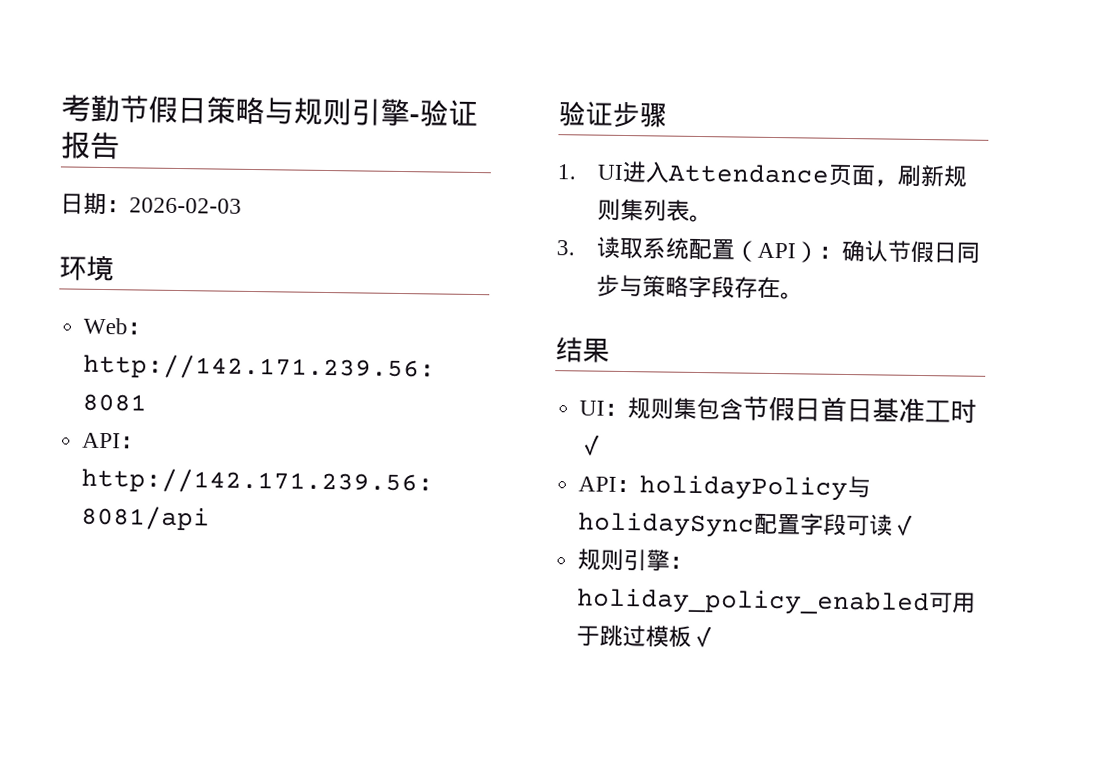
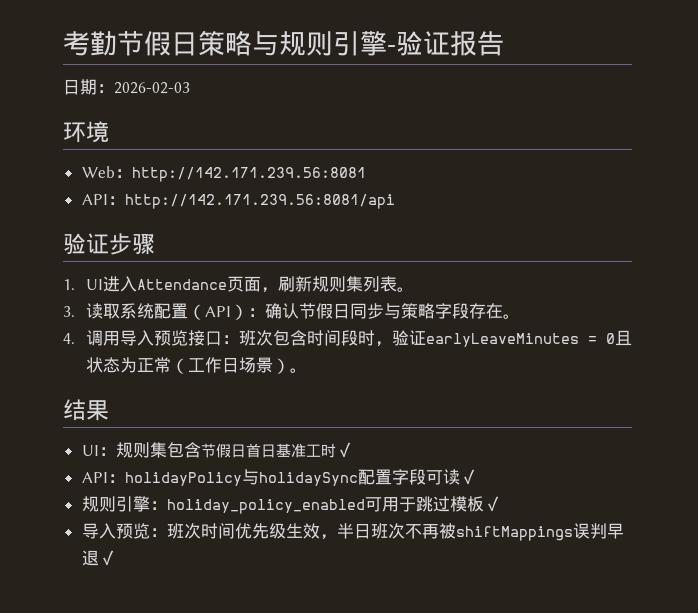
(805, 296) none -> [63,330,632,347] [85,357,307,374] // 4.调用导入预览接口：班次包含时间段时，验证earlyLeaveMinutes = 0且状态为正常（工作日场景）。
(716, 636) none -> [81,523,624,541] [81,550,116,566] // 导入预览：班次时间优先级生效，半日班次不再被shiftMappings误判早退✓

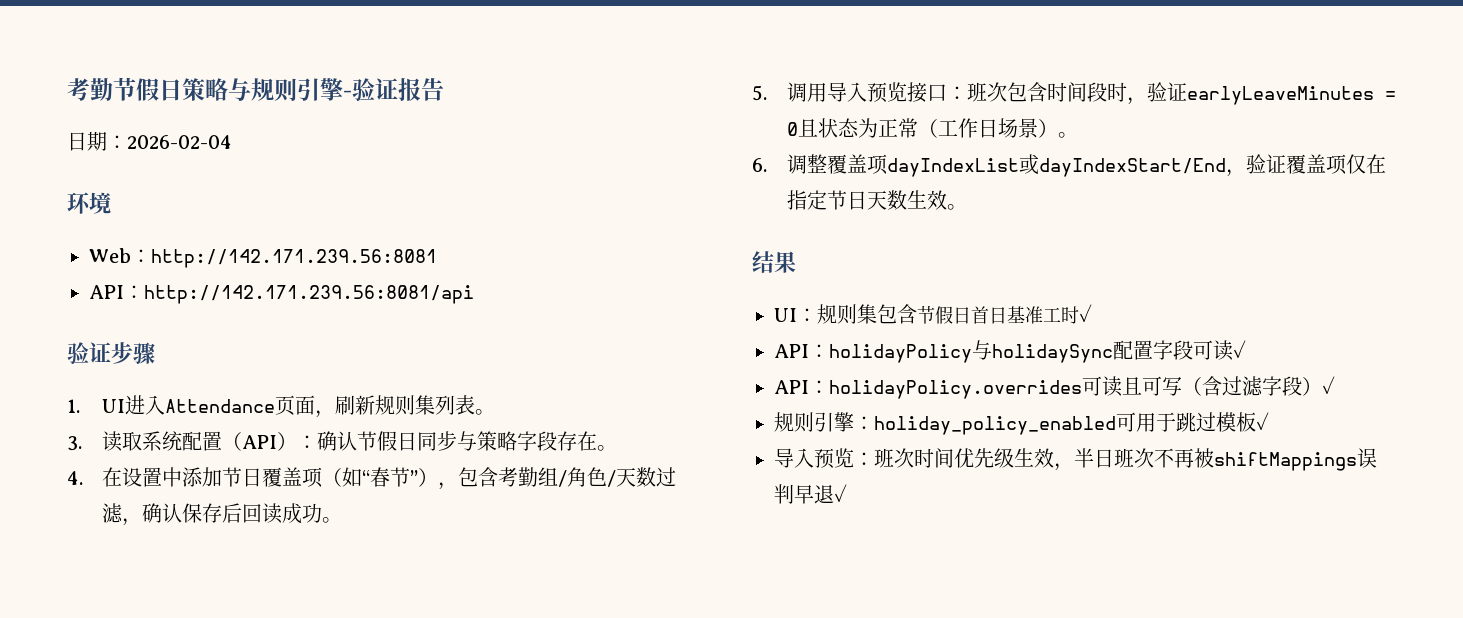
[114,82,190,94] 2026-02-03 -> [127,135,232,149] 2026-02-04
(75, 338) none -> [101,467,676,490] [101,503,342,526] [752,85,767,101] 在设置中添加节日覆盖项（如“春节”），包含考勤组/角色/天数过滤，确认保存后回读成功。 // 5.
(307, 370) none -> [752,154,1386,177] [786,190,967,210] // 6.调整覆盖项dayIndexList或dayIndexStart/End，验证覆盖项仅在指定节日天数生效。
(477, 477) none -> [774,376,1335,399] // API：holidayPolicy.overrides可读且可写（含过滤字段）✓

